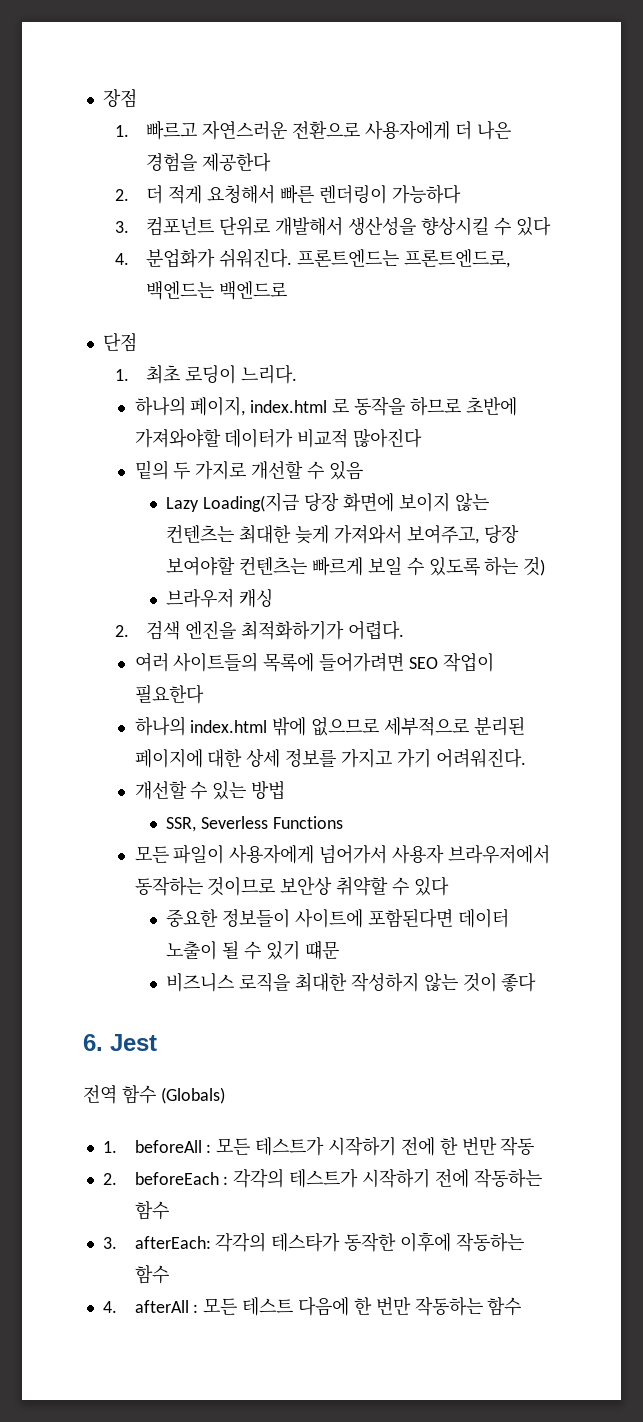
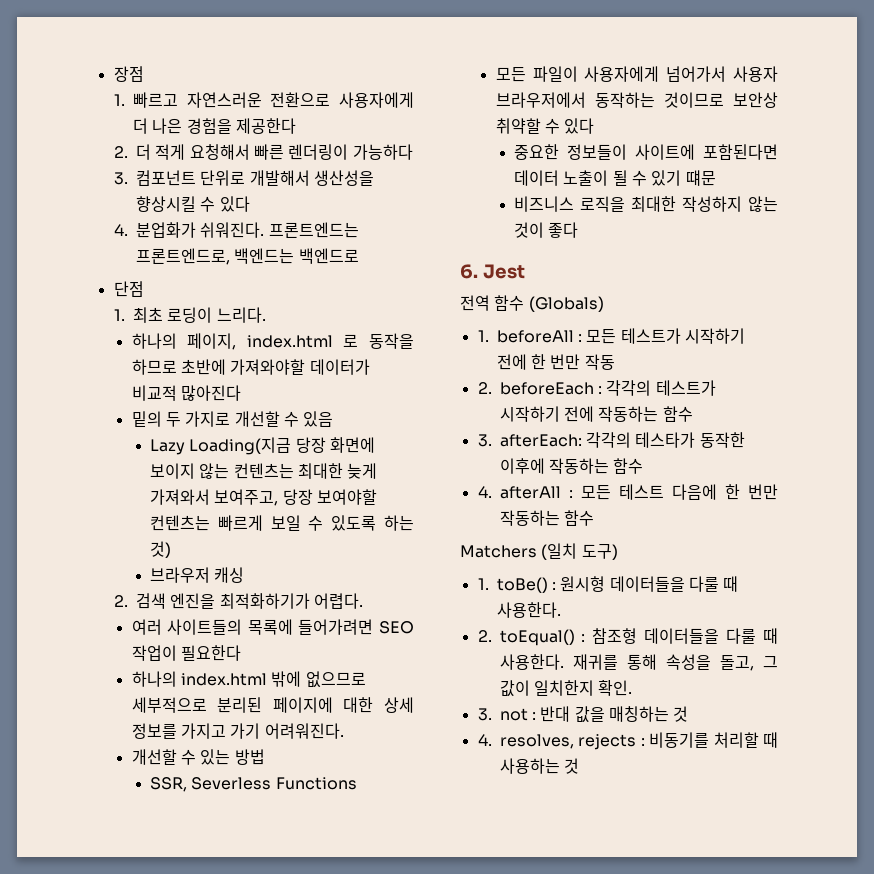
(522, 1306) none -> [460,543,618,560] [477,576,739,593] [496,602,561,618] [477,628,778,646] [499,654,778,671] [499,680,633,697] [477,706,689,723] [477,732,778,750] [499,758,579,774] // Matchers (일치 도구) // 1. toBe() : 원시형 데이터들을 다룰 때 사용한다. // 2. toEqual() : 참조형 데이터들을 다룰 때 사용한다. 재귀를 통해 속성을 돌고, 그 값이 일치한지 확인. // 3. not : 반대 값을 매칭하는 것 // 4. resolves, rejects : 비동기를 처리할 때 사용하는 것

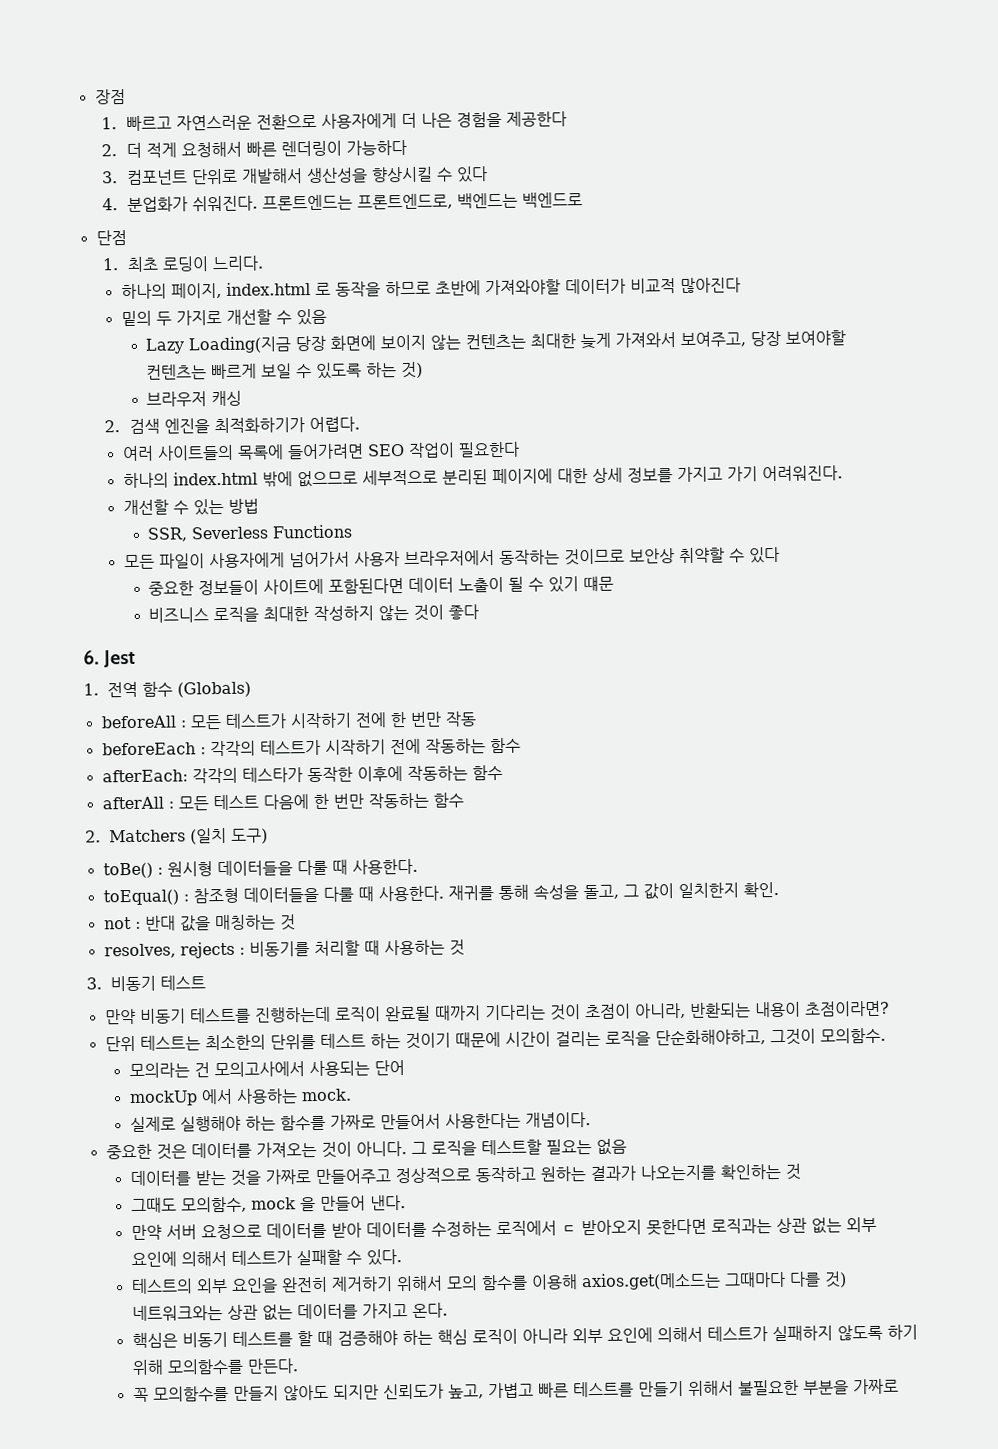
(525, 271) none -> [83,683,99,696] 1.
[477,330,489,342] 1. -> (252, 689) none
[477,382,492,394] 2. -> (477, 719) none
[477,434,492,447] 3. -> (521, 745) none
[477,486,492,498] 4. -> (503, 772) none
(594, 518) none -> [85,830,101,843] 2.
[477,578,489,590] 1. -> (269, 836) none
[477,630,492,642] 2. -> (418, 866) none
[477,708,492,721] 3. -> (779, 889) none
[477,734,492,746] 4. -> (296, 922) none
(579, 766) none -> [86,975,207,992] [104,1000,890,1025] [104,1027,886,1052] [128,1060,405,1079] [128,1088,352,1107] [129,1112,591,1133] [105,1138,627,1160] [129,1163,801,1187] [130,1195,406,1214] [130,1216,877,1241] [130,1249,402,1268] [130,1271,847,1295] [131,1302,448,1322] [131,1324,918,1349] [131,1358,299,1376] [132,1378,899,1403] // 3. 비동기 테스트 // 만약 비동기 테스트를 진행하는데 로직이 완료될 때까지 기다리는 것이 초점이 아니라, 반환되는 내용이 초점이라면? // 단위 테스트는 최소한의 단위를 테스트 하는 것이기 때문에 시간이 걸리는 로직을 단순화해야하고, 그것이 모의함수. // 모의라는 건 모의고사에서 사용되는 단어 // mockUp 에서 사용하는 mock. // 실제로 실행해야 하는 함수를 가짜로 만들어서 사용한다는 개념이다. // 중요한 것은 데이터를 가져오는 것이 아니다. 그 로직을 테스트할 필요는 없음 // 데이터를 받는 것을 가짜로 만들어주고 정상적으로 동작하고 원하는 결과가 나오는지를 확인하는 것 // 그때도 모의함수, mock 을 만들어 낸다. // 만약 서버 요청으로 데이터를 받아 데이터를 수정하는 로직에서 ㄷ 받아오지 못한다면 로직과는 상관 없는 외부 요인에 의해서 테스트가 실패할 수 있다. // 테스트의 외부 요인을 완전히 제거하기 위해서 모의 함수를 이용해 axios.get(메소드는 그때마다 다를 것) 네트워크와는 상관 없는 데이터를 가지고 온다. // 핵심은 비동기 테스트를 할 때 검증해야 하는 핵심 로직이 아니라 외부 요인에 의해서 테스트가 실패하지 않도록 하기 위해 모의함수를 만든다. // 꼭 모의함수를 만들지 않아도 되지만 신뢰도가 높고, 가볍고 빠른 테스트를 만들기 위해서 불필요한 부분을 가짜로

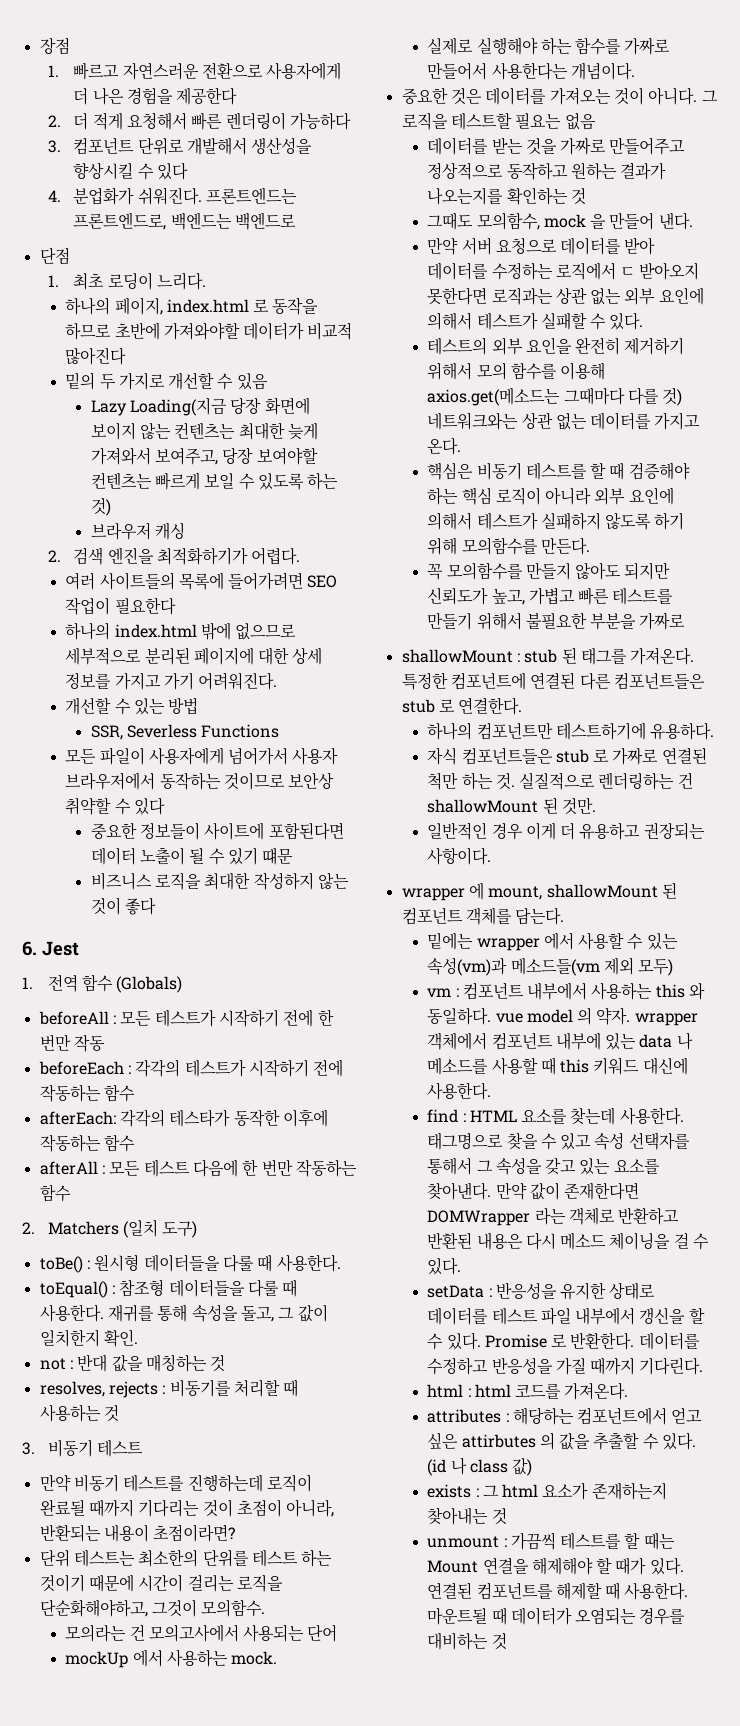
(899, 1386) none -> [401,647,695,665] [401,672,705,690] [401,697,523,715] [427,722,715,740] [427,747,707,765] [427,772,693,790] [427,797,596,815] [427,822,705,840] [427,847,492,865] [401,882,677,901] [401,907,565,925] [427,932,678,951] [427,957,674,976] [427,982,706,1000] [427,1007,698,1026] [427,1032,693,1050] [427,1057,688,1075] [427,1082,492,1100] [427,1107,684,1125] [427,1132,690,1150] [427,1157,660,1175] [427,1182,640,1200] [427,1207,680,1226] [427,1232,710,1250] [427,1257,462,1275] [427,1282,656,1300] [427,1307,705,1325] [427,1332,700,1350] [427,1357,704,1375] [427,1382,629,1400] [427,1407,703,1425] [427,1432,697,1450] [427,1457,533,1476] [427,1482,667,1500] [427,1507,507,1525] [427,1532,675,1550] [427,1557,684,1575] [427,1582,689,1600] [427,1607,686,1625] [427,1632,507,1650] // shallowMount : stub 된 태그를 가져온다. 특정한 컴포넌트에 연결된 다른 컴포넌트들은 stub 로 연결한다. // 하나의 컴포넌트만 테스트하기에 유용하다. // 자식 컴포넌트들은 stub 로 가짜로 연결된 척만 하는 것. 실질적으로 렌더링하는 건 shallowMount 된 것만. // 일반적인 경우 이게 더 유용하고 권장되는 사항이다. // wrapper 에 mount, shallowMount 된 컴포넌트 객체를 담는다. // 밑에는 wrapper 에서 사용할 수 있는 속성(vm)과 메소드들(vm 제외 모두) // vm : 컴포넌트 내부에서 사용하는 this 와 동일하다. vue model 의 약자. wrapper 객체에서 컴포넌트 내부에 있는 data 나 메소드를 사용할 때 this 키워드 대신에 사용한다. // find : HTML 요소를 찾는데 사용한다. 태그명으로 찾을 수 있고 속성 선택자를 통해서 그 속성을 갖고 있는 요소를 찾아낸다. 만약 값이 존재한다면 DOMWrapper 라는 객체로 반환하고 반환된 내용은 다시 메소드 체이닝을 걸 수 있다. // setData : 반응성을 유지한 상태로 데이터를 테스트 파일 내부에서 갱신을 할 수 있다. Promise 로 반환한다. 데이터를 수정하고 반응성을 가질 때까지 기다린다. // html : html 코드를 가져온다. // attributes : 해당하는 컴포넌트에서 얻고 싶은 attirbutes 의 값을 추출할 수 있다. (id 나 class 값) // exists : 그 html 요소가 존재하는지 찾아내는 것 // unmount : 가끔씩 테스트를 할 때는 Mount 연결을 해제해야 할 때가 있다. 연결된 컴포넌트를 해제할 때 사용한다. 마운트될 때 데이터가 오염되는 경우를 대비하는 것

